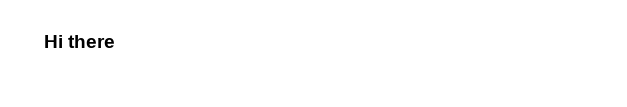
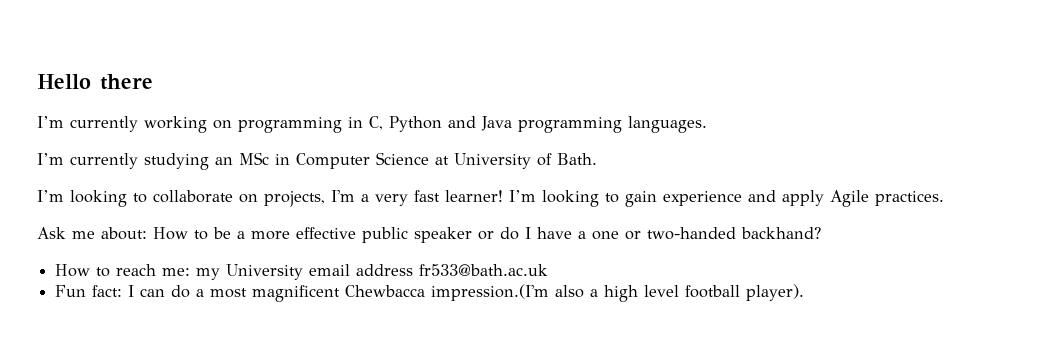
[44,35,63,48] Hi -> [37,74,91,89] Hello
(116, 41) none -> [37,116,707,133] [37,152,597,170] [37,190,944,207] [37,227,821,243] [55,264,549,280] [55,284,805,302] // I’m currently working on programming in C, Python and Java programming languages. // I’m currently studying an MSc in Computer Science at University of Bath. // I’m looking to collaborate on projects, I'm a very fast learner! I’m looking to gain experience and apply Agile practices. // Ask me about: How to be a more effective public speaker or do I have a one or two-handed backhand? // How to reach me: my University email address fr533@bath.ac.uk // Fun fact: I can do a most magnificent Chewbacca impression.(I'm also a high level football player).

